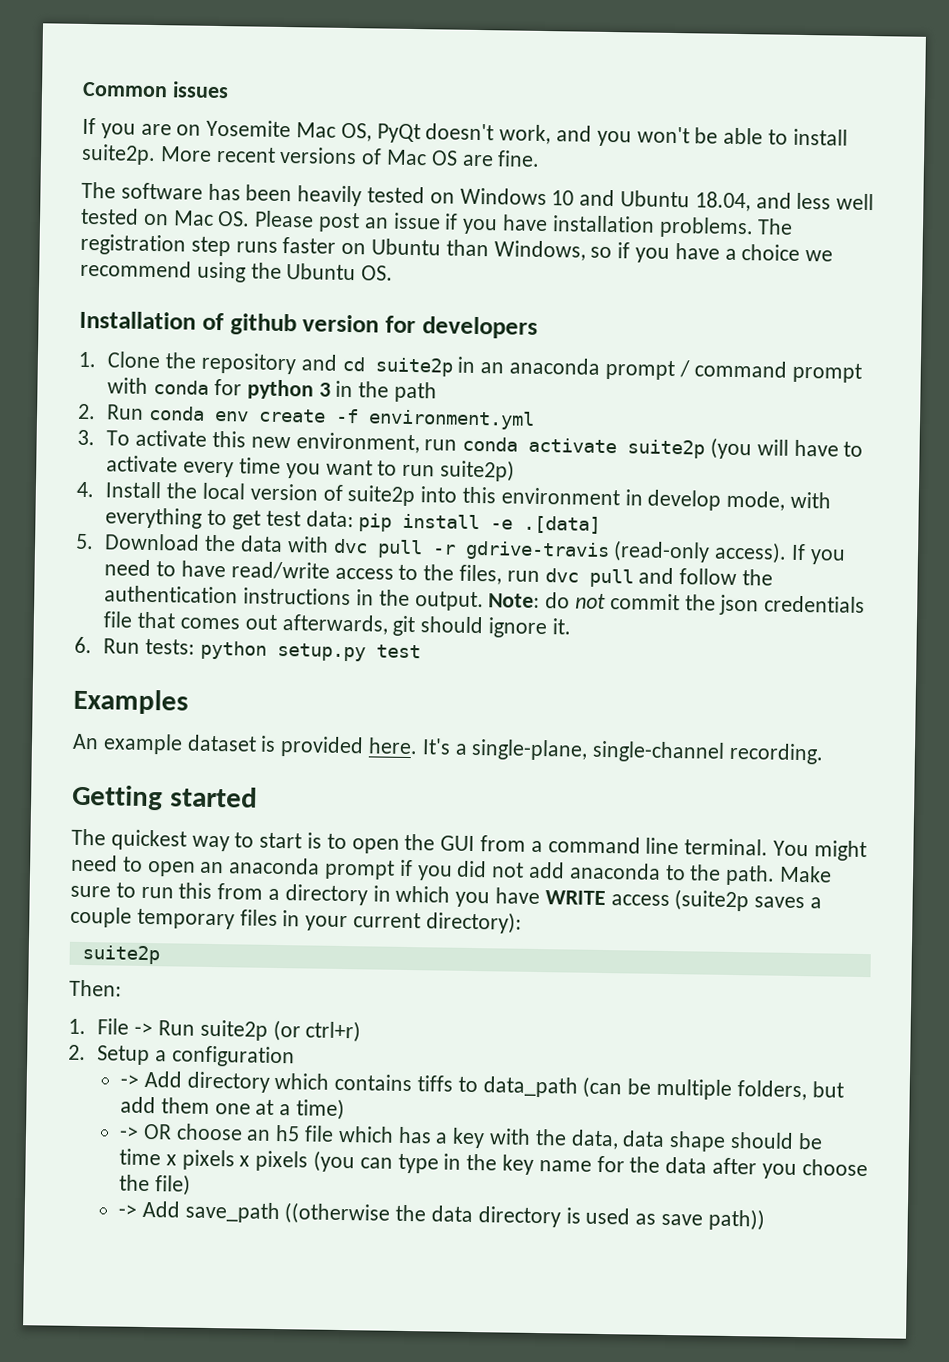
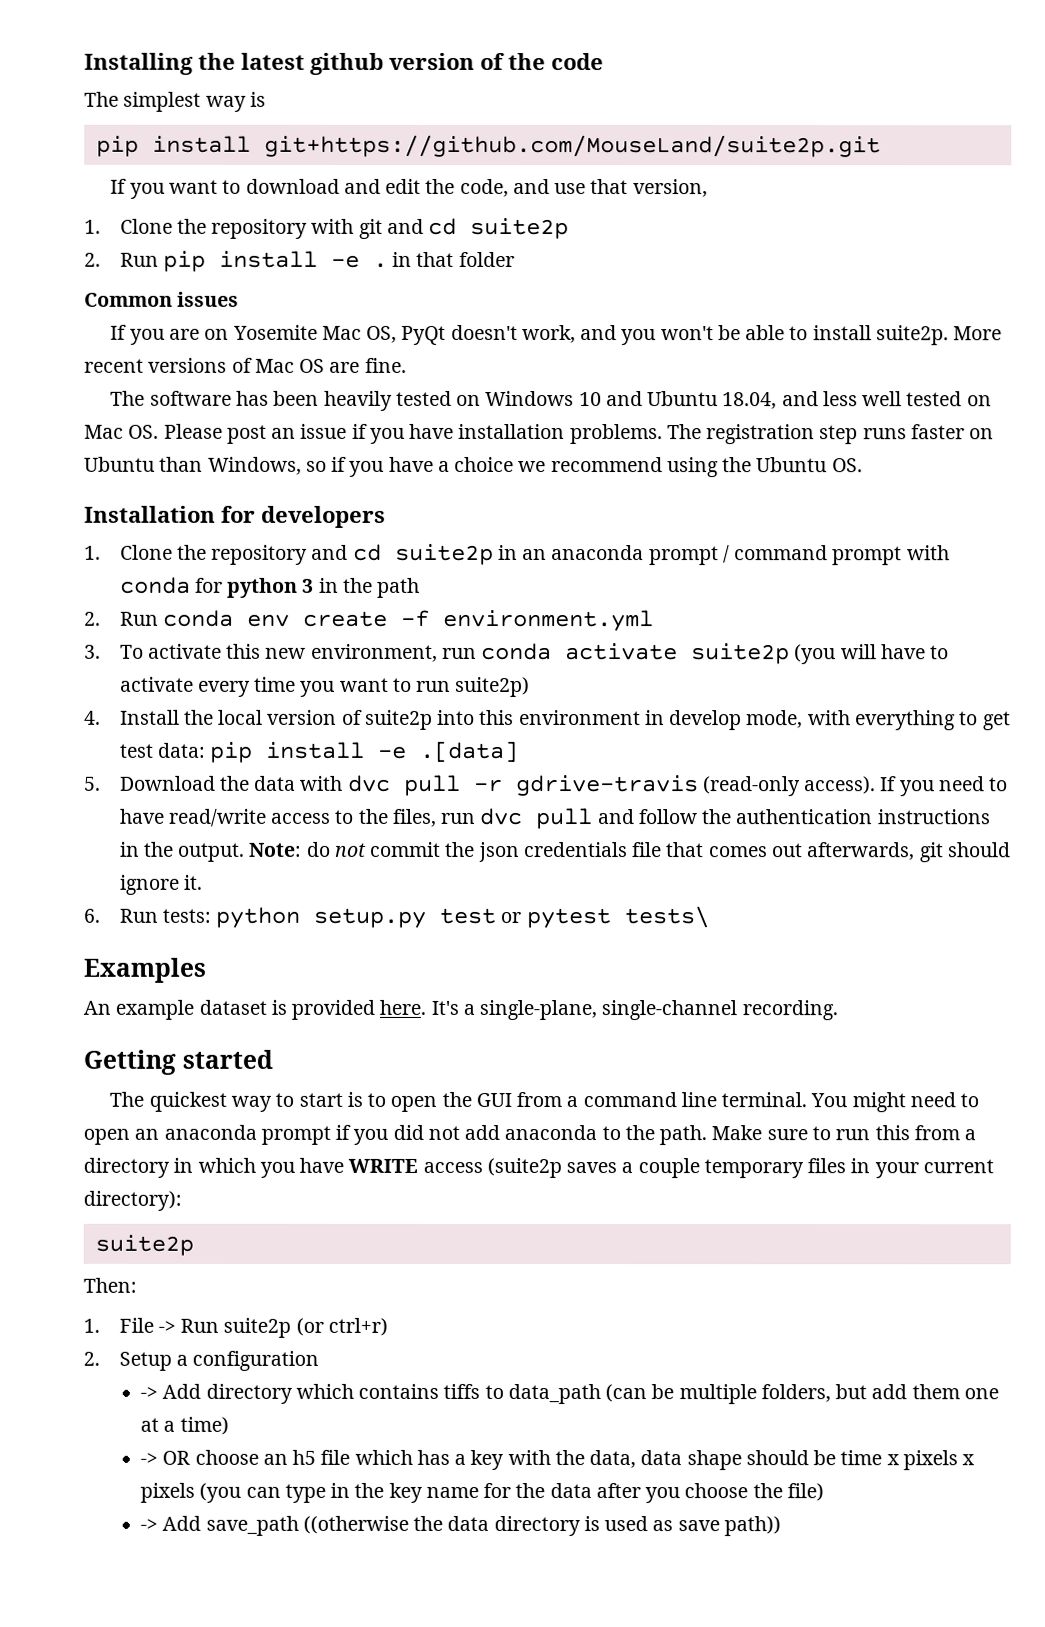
(82, 89) none -> [84,52,604,75] [84,91,266,112] [95,134,881,158] [110,178,708,199] [84,217,570,240] [84,250,515,272] Installing the latest github version of the code // The simplest way is // pip install git+https://github.com/MouseLand/suite2p.git // If you want to download and edit the code, and use that version, // 1. Clone the repository with git and cd suite2p // 2. Run pip install -e . in that folder //
[201,312,380,336] of github version -> (216, 514) none
(421, 651) none -> [500,906,709,929] or pytest tests\

